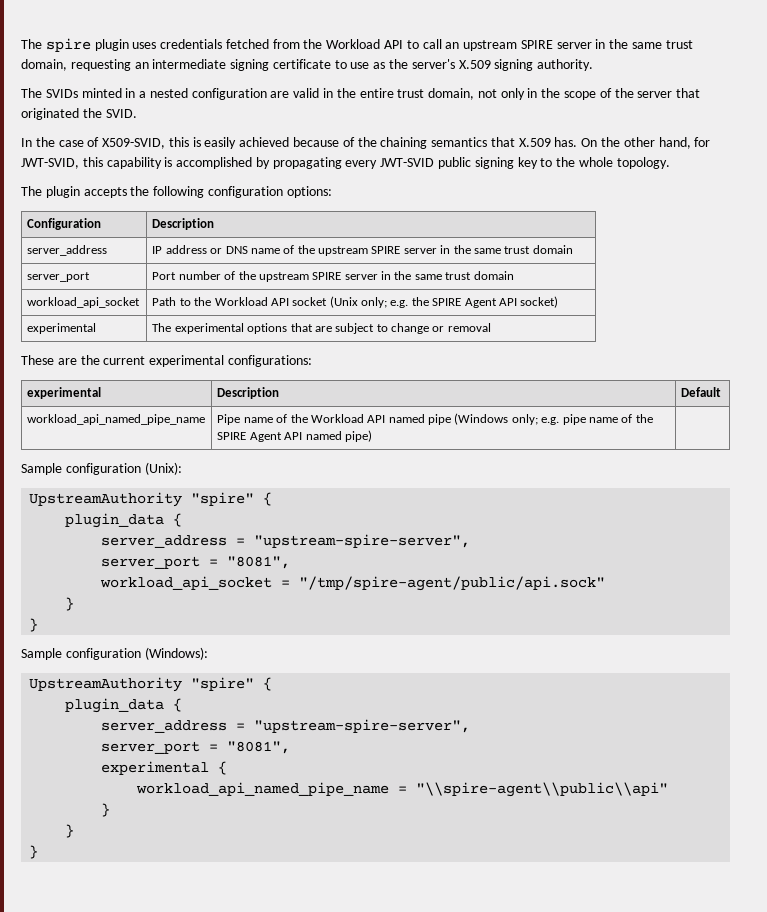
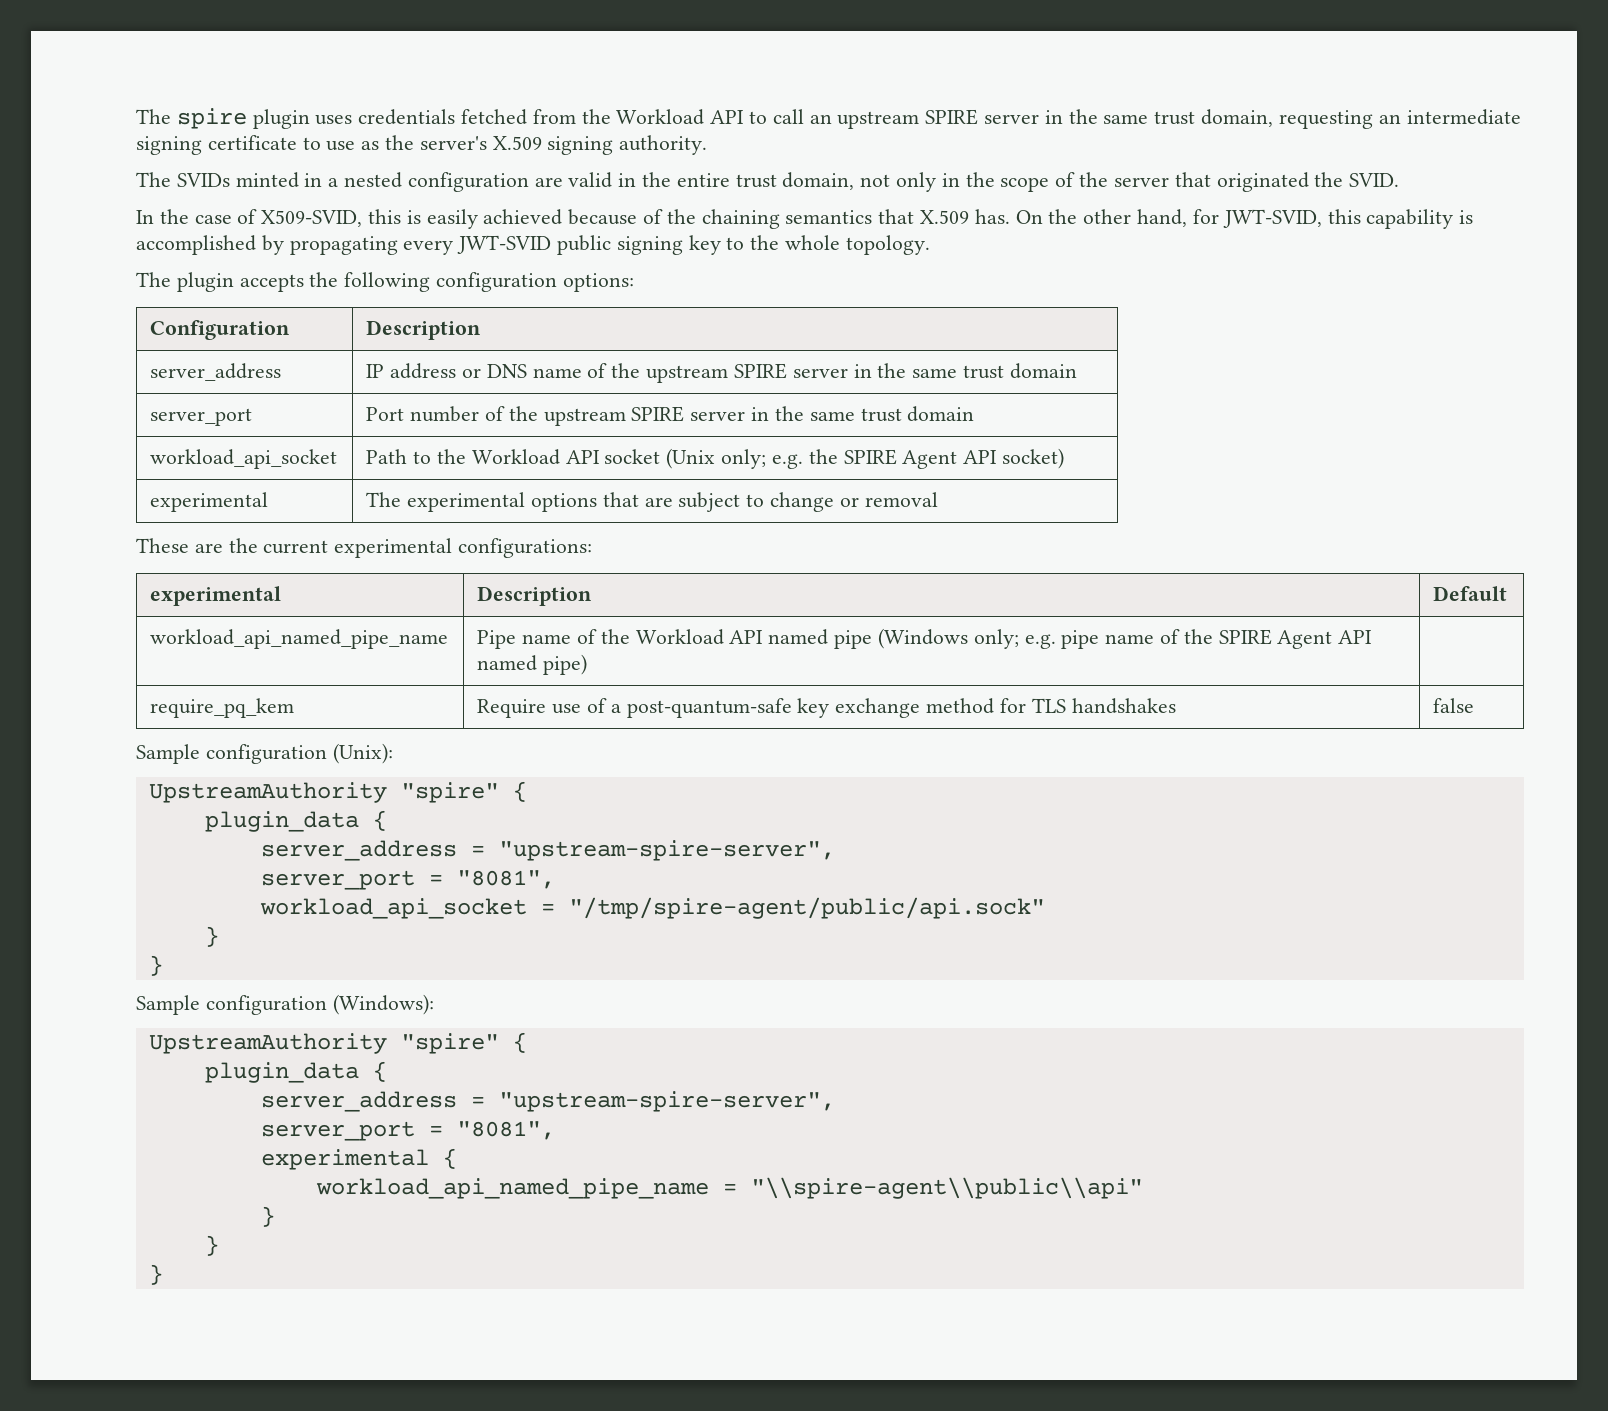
(372, 436) none -> [150,698,295,718] [477,698,1176,718] [1433,698,1475,713] // require_pq_kem | Require use of a post-quantum-safe key exchange method for TLS handshakes | false

